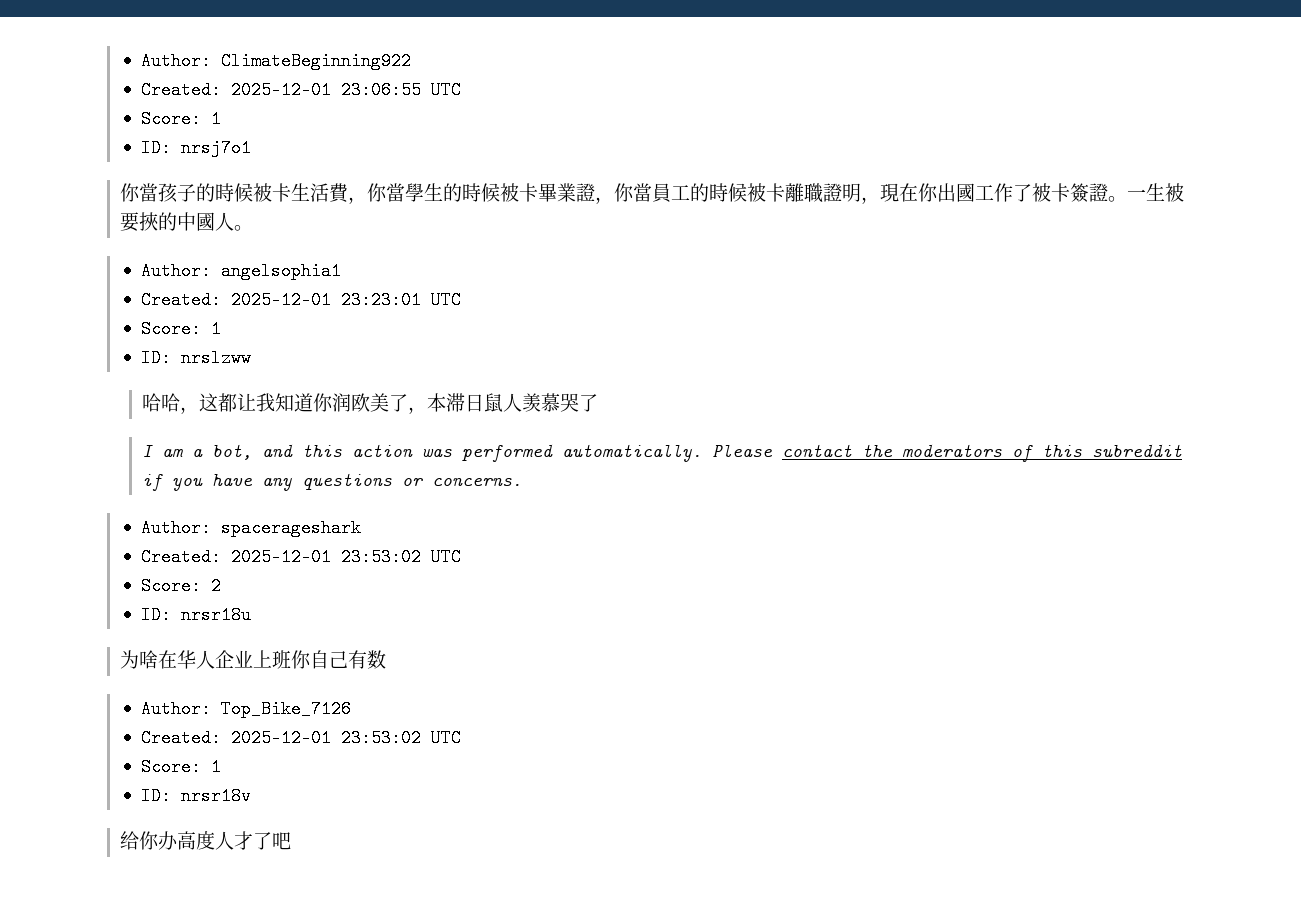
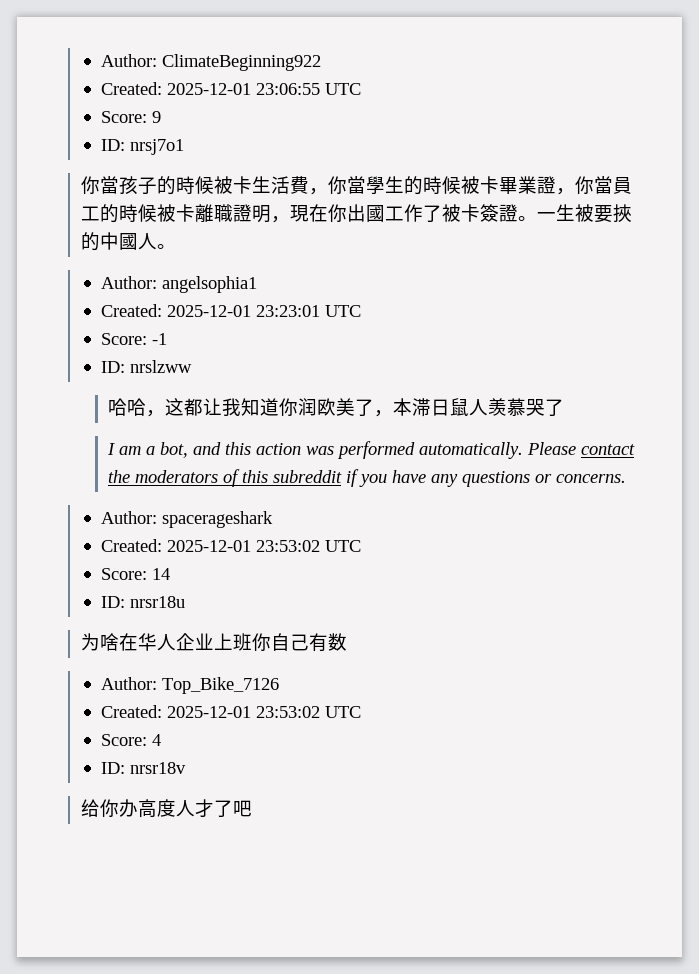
[211,110,222,128] 1 -> [151,111,161,123] 9
[211,320,222,338] 1 -> [151,333,167,345] -1
[211,577,222,595] 2 -> [151,568,170,580] 14
[211,758,222,776] 1 -> [151,734,161,746] 4

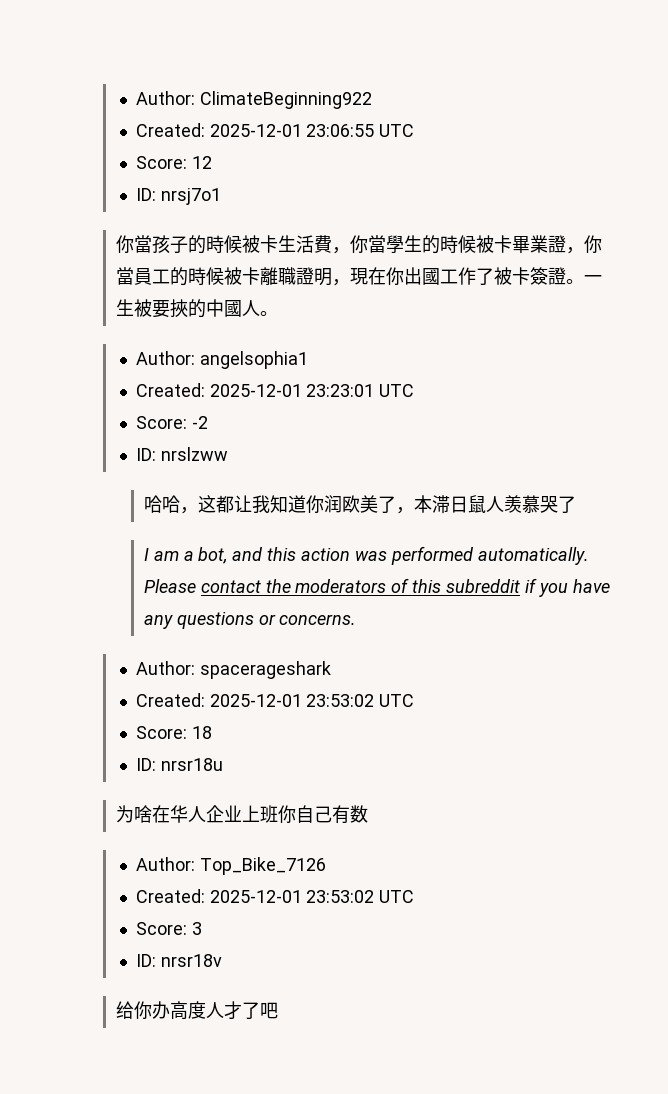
[151,111,161,123] 9 -> [191,156,212,169] 12
[151,333,167,345] -1 -> [191,416,208,429] -2
[151,568,170,580] 14 -> [191,726,212,739] 18
[151,734,161,746] 4 -> [191,922,202,935] 3

